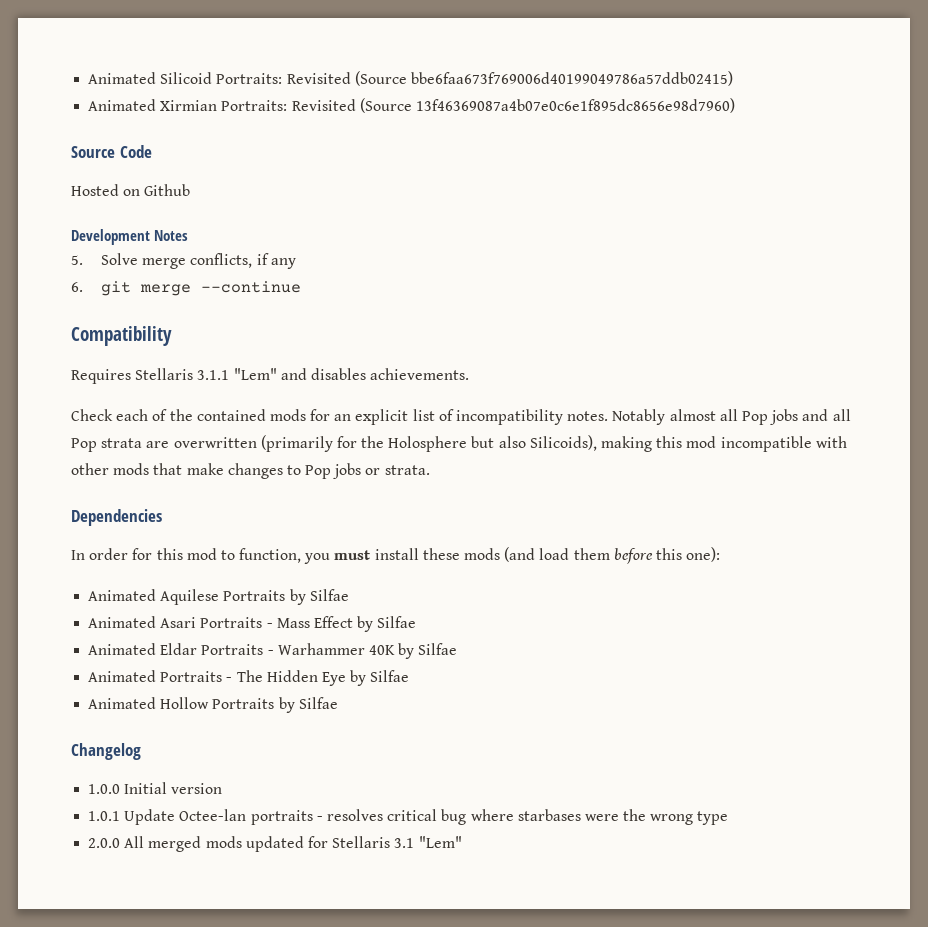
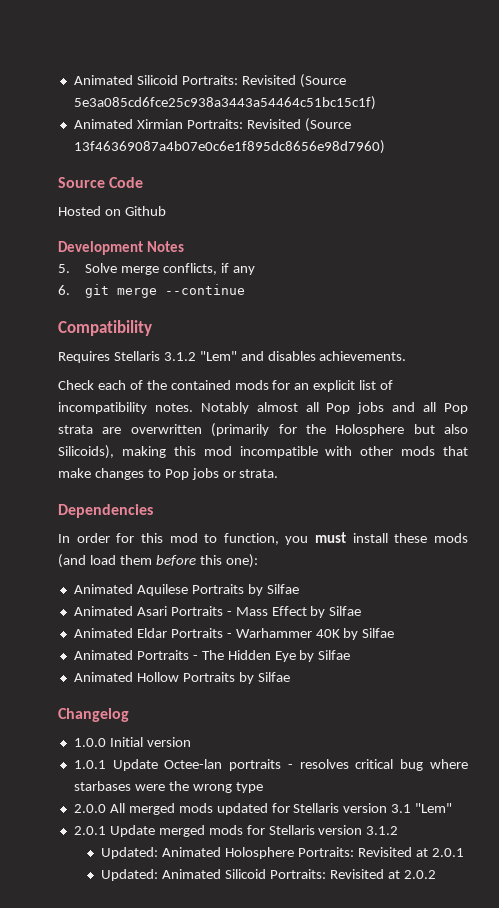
[410,71,733,86] bbe6faa673f769006d40199049786a57ddb02415) -> [73,96,376,110] 5e3a085cd6fce25c938a3443a54464c51bc15c1f)
[197,370,230,380] 3.1.1 -> [163,352,196,361] 3.1.2
(391, 842) none -> [343,803,388,813] version
(462, 842) none -> [73,825,399,837] [101,847,464,859] [101,869,436,881] // 2.0.1 Update merged mods for Stellaris version 3.1.2 // Updated: Animated Holosphere Portraits: Revisited at 2.0.1 // Updated: Animated Silicoid Portraits: Revisited at 2.0.2

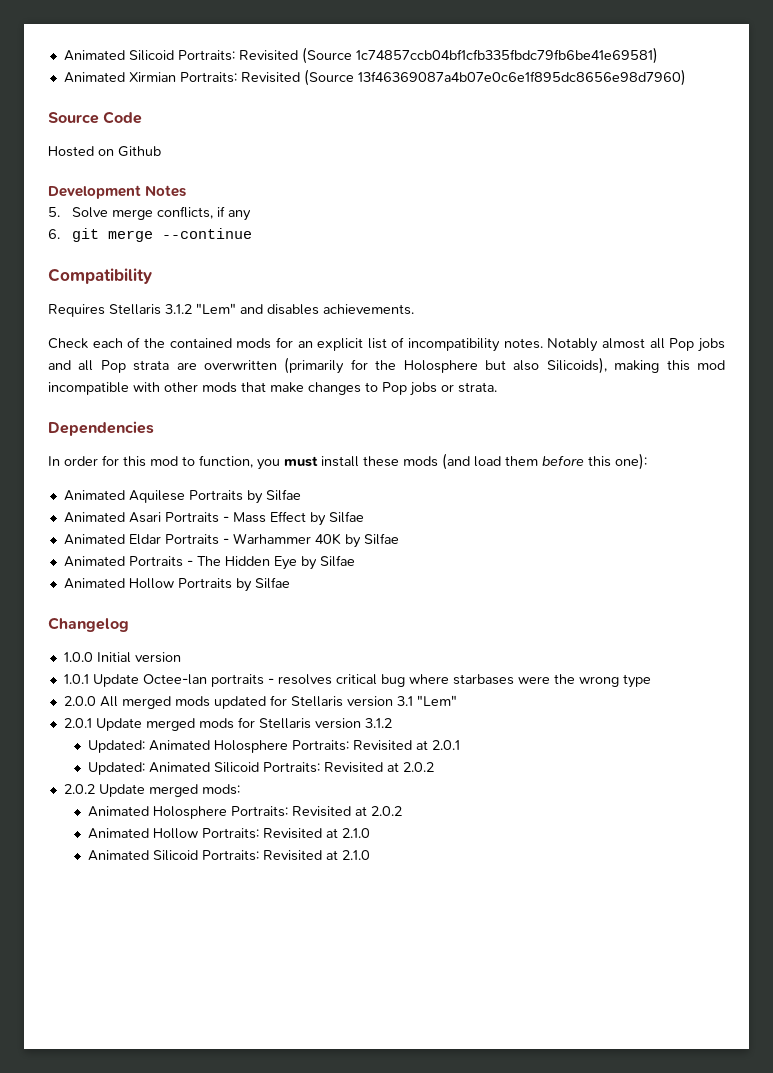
[73,96,376,110] 5e3a085cd6fce25c938a3443a54464c51bc15c1f) -> [355,47,658,64] 1c74857ccb04bf1cfb335fbdc79fb6be41e69581)
(436, 874) none -> [63,784,240,797] [88,806,403,819] [88,828,371,839] [88,850,371,861] // 2.0.2 Update merged mods: // Animated Holosphere Portraits: Revisited at 2.0.2 // Animated Hollow Portraits: Revisited at 2.1.0 // Animated Silicoid Portraits: Revisited at 2.1.0

